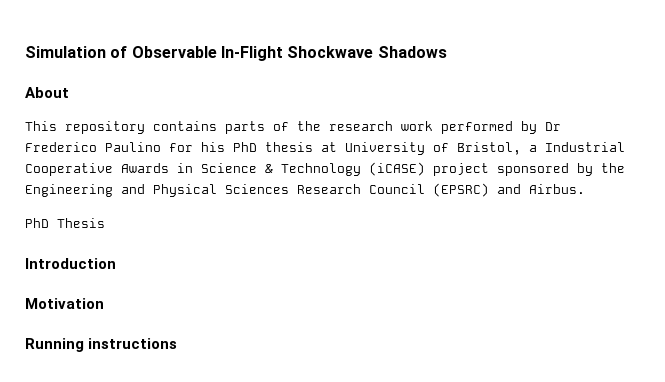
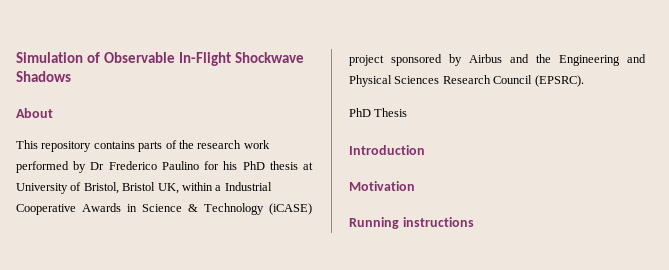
(521, 148) none -> [122,182,213,194] Bristol UK, within
(593, 169) none -> [469,54,529,63] Airbus and
[433,183,585,197] (EPSRC) and Airbus. -> [534,75,584,87] (EPSRC).

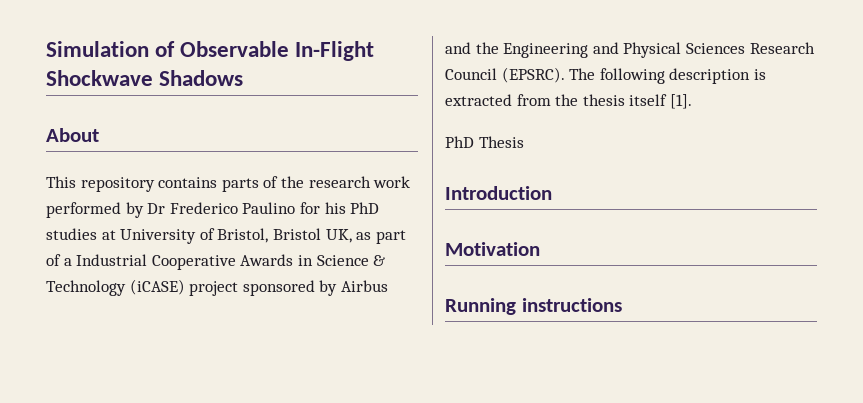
[269,161,298,170] thesis -> [46,228,97,240] studies
[181,182,213,191] within -> [356,230,406,244] [46,254,61,266] as part of
(584, 81) none -> [569,68,766,84] [445,94,692,109] The following description is extracted from the thesis itself [1].

